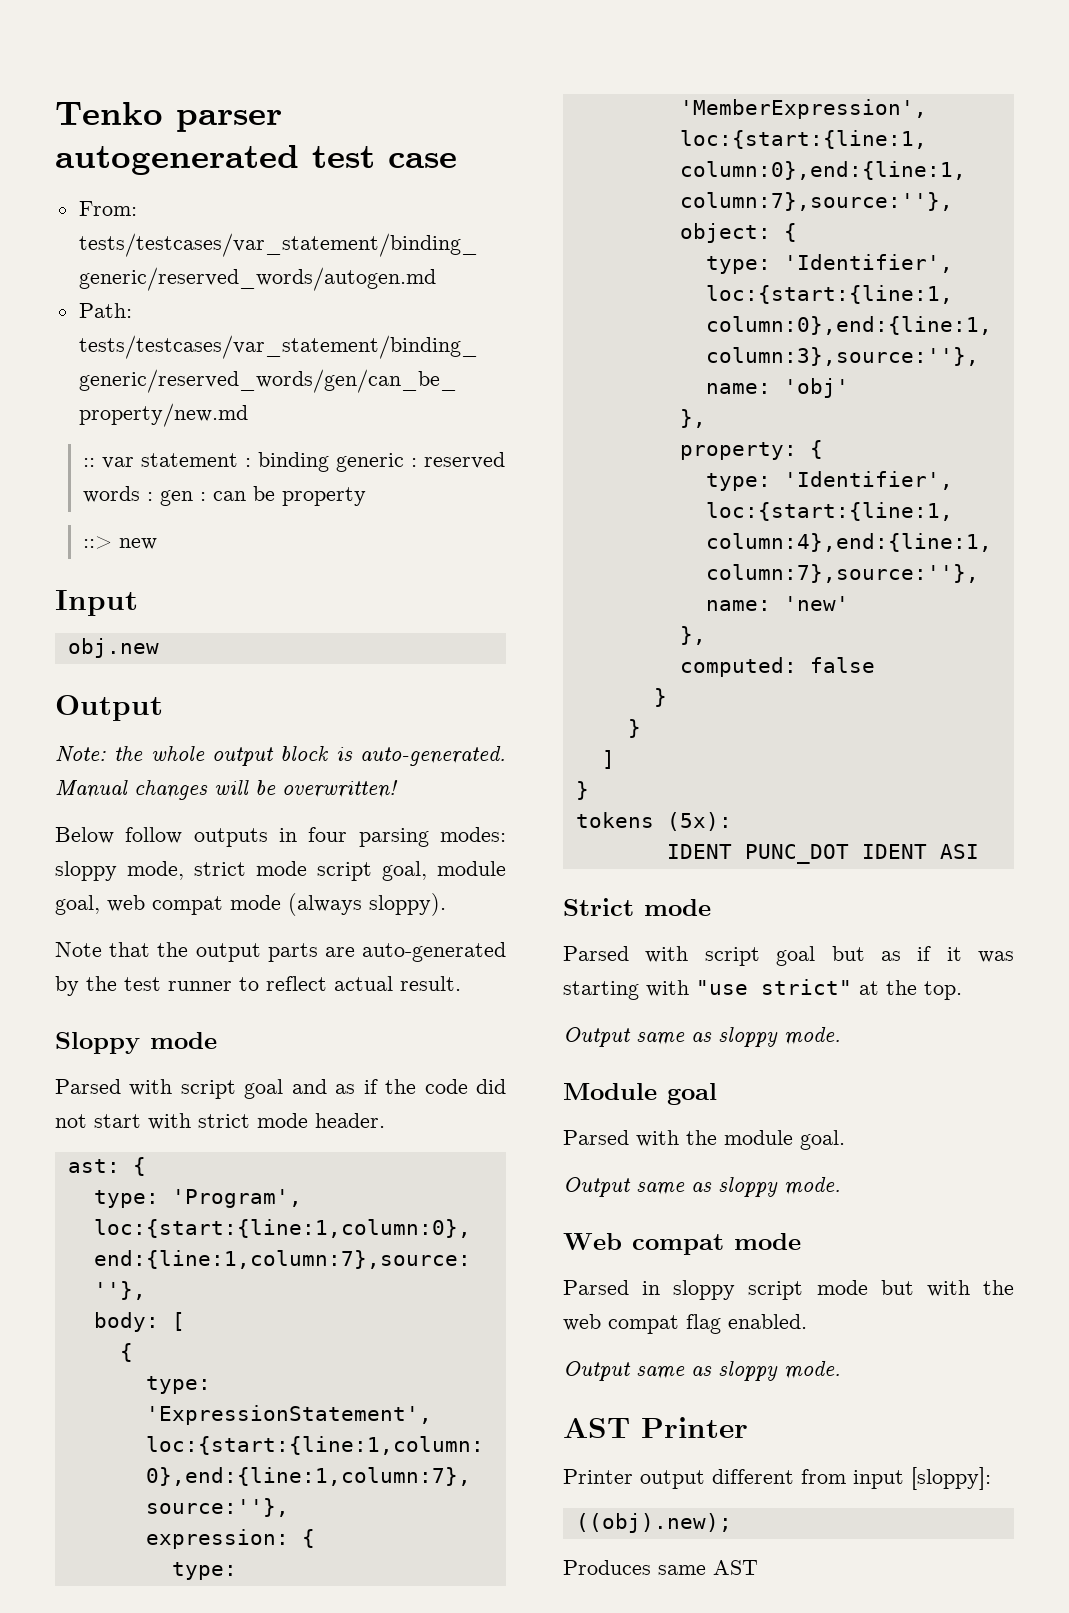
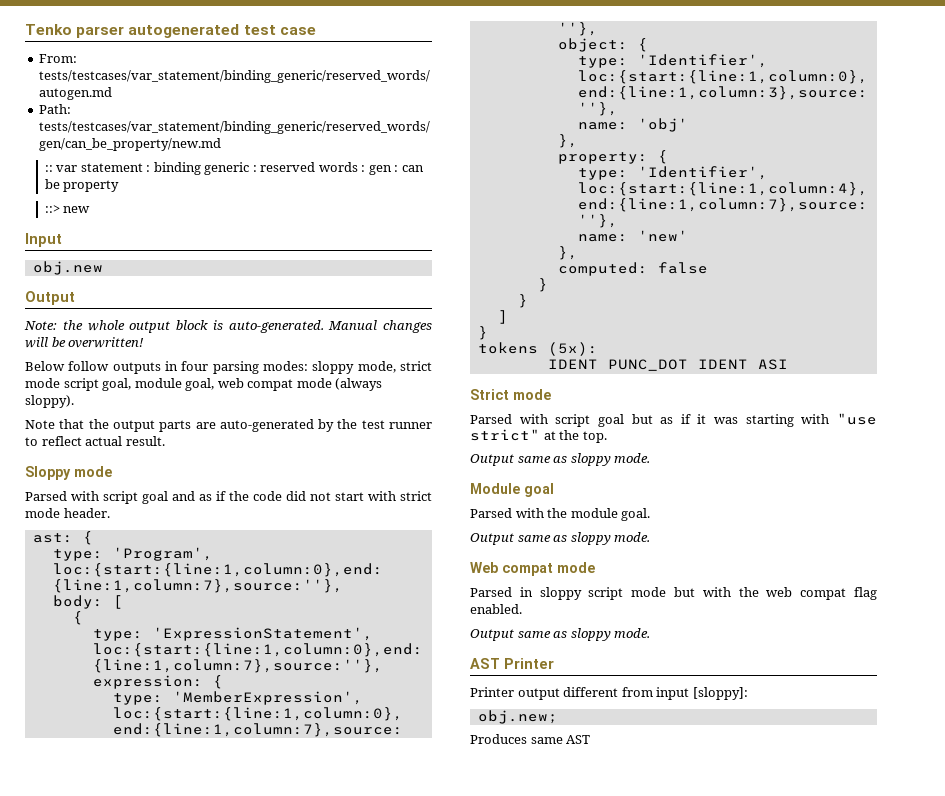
[575,1513,732,1533] ((obj).new); -> [477,710,558,724] obj.new;

